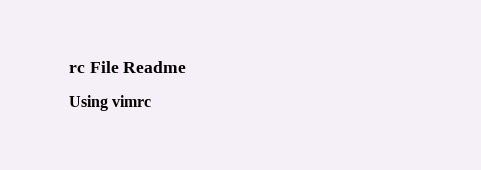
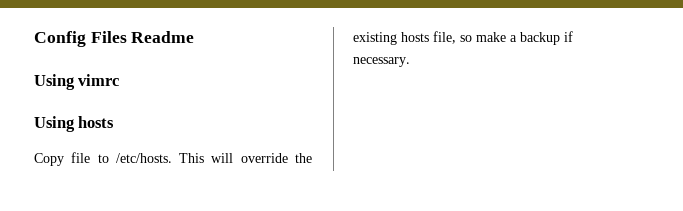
[69,61,119,73] rc File -> [34,31,127,47] Config Files
(152, 101) none -> [34,116,115,132] [34,152,312,166] [353,31,573,45] [353,57,410,67] // Using hosts // Copy file to /etc/hosts. This will override the existing hosts file, so make a backup if necessary.

